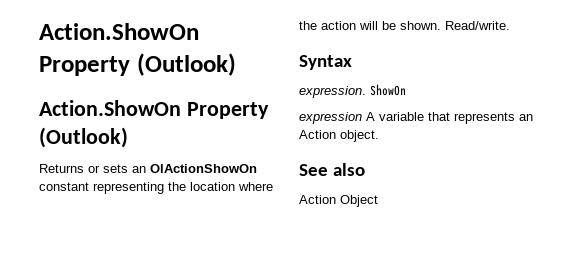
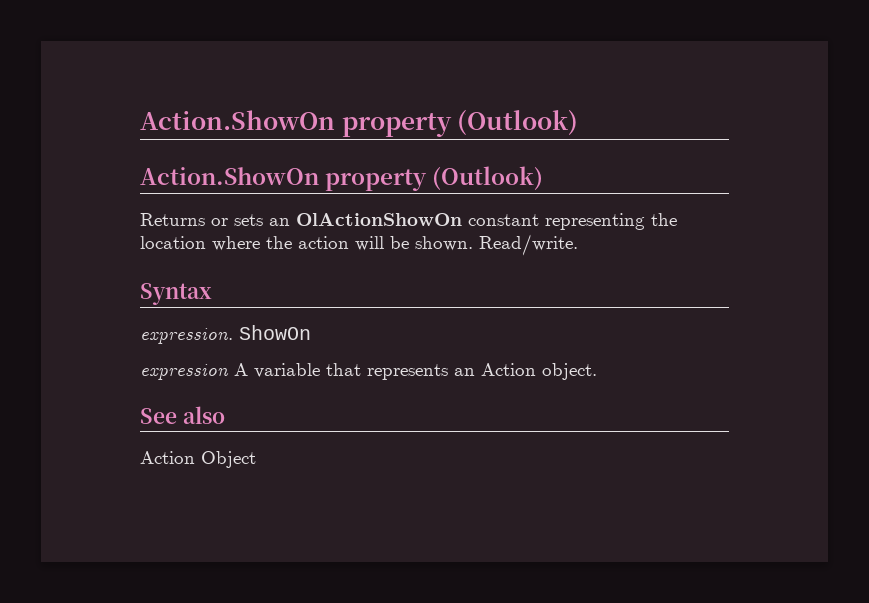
[39,23,199,40] [39,56,130,76] Action.ShowOn Property -> [140,110,452,137] Action.ShowOn property
[186,102,269,119] Property -> [325,169,428,191] property

